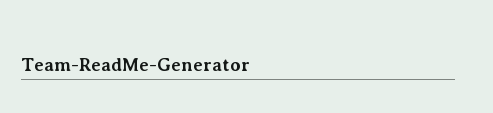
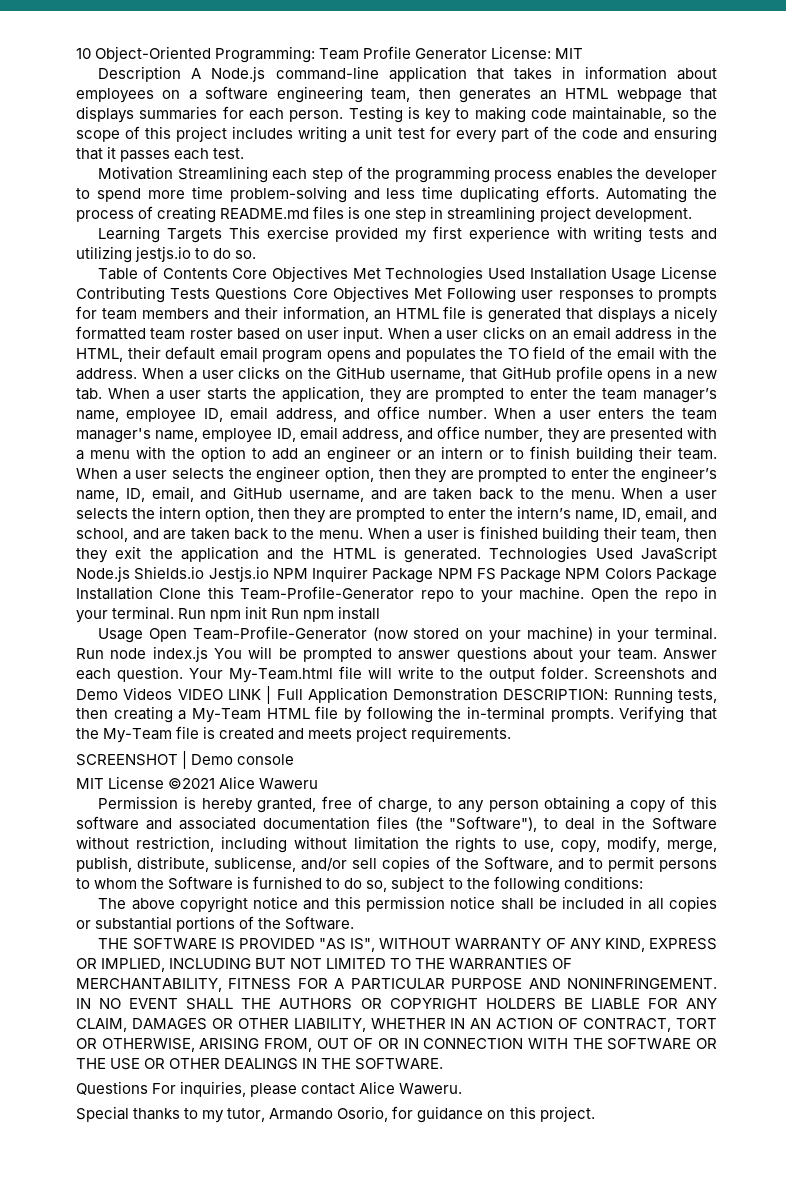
[21,58,250,71] Team-ReadMe-Generator -> [76,46,584,63] [98,66,718,82] [76,86,717,103] [76,106,717,123] [76,126,717,143] [76,146,245,162] [98,166,717,183] [76,186,717,203] [76,206,692,223] [98,226,718,243] [76,246,257,263] [98,266,717,283] [76,286,717,303] [76,306,719,323] [76,326,717,342] [76,346,717,363] [76,366,718,382] [76,386,717,403] [76,406,717,423] [76,426,717,443] [76,446,717,463] [76,466,718,483] [76,486,717,502] [76,506,718,523] [76,526,717,543] [76,546,717,563] [76,566,717,583] [76,586,718,603] [76,606,381,623] [98,626,718,643] [76,646,717,663] [76,666,717,683] [76,686,717,704] [76,706,717,723] [76,726,512,743] [76,751,295,769] [76,776,319,790] [98,796,718,813] [76,816,718,832] [76,836,718,853] [76,856,717,872] [76,876,643,893] [98,896,717,913] [76,916,355,932] [98,938,717,952] [76,958,573,972] [76,978,717,992] [76,998,717,1010] [76,1018,718,1032] [76,1038,717,1052] [76,1058,444,1070] [76,1081,463,1097] [76,1106,595,1123] 10 Object-Oriented Programming: Team Profile Generator License: MIT // Description A Node.js command-line application that takes in information about employees on a software engineering team, then generates an HTML webpage that displays summaries for each person. Testing is key to making code maintainable, so the scope of this project includes writing a unit test for every part of the code and ensuring that it passes each test. // Motivation Streamlining each step of the programming process enables the developer to spend more time problem-solving and less time duplicating efforts. Automating the process of creating README.md files is one step in streamlining project development. // Learning Targets This exercise provided my first experience with writing tests and utilizing jestjs.io to do so. // Table of Contents Core Objectives Met Technologies Used Installation Usage License Contributing Tests Questions Core Objectives Met Following user responses to prompts for team members and their information, an HTML file is generated that displays a nicely formatted team roster based on user input. When a user clicks on an email address in the HTML, their default email program opens and populates the TO field of the email with the address. When a user clicks on the GitHub username, that GitHub profile opens in a new tab. When a user starts the application, they are prompted to enter the team manager’s name, employee ID, email address, and office number. When a user enters the team manager's name, employee ID, email address, and office number, they are presented with a menu with the option to add an engineer or an intern or to finish building their team. When a user selects the engineer option, then they are prompted to enter the engineer’s name, ID, email, and GitHub username, and are taken back to the menu. When a user selects the intern option, then they are prompted to enter the intern’s name, ID, email, and school, and are taken back to the menu. When a user is finished building their team, then they exit the application and the HTML is generated. Technologies Used JavaScript Node.js Shields.io Jestjs.io NPM Inquirer Package NPM FS Package NPM Colors Package Installation Clone this Team-Profile-Generator repo to your machine. Open the repo in your terminal. Run npm init Run npm install // Usage Open Team-Profile-Generator (now stored on your machine) in your terminal. Run node index.js You will be prompted to answer questions about your team. Answer each question. Your My-Team.html file will write to the output folder. Screenshots and Demo Videos VIDEO LINK | Full Application Demonstration DESCRIPTION: Running tests, then creating a My-Team HTML file by following the in-terminal prompts. Verifying that the My-Team file is created and meets project requirements. // SCREENSHOT | Demo console // MIT License ©2021 Alice Waweru // Permission is hereby granted, free of charge, to any person obtaining a copy of this software and associated documentation files (the "Software"), to deal in the Software without restriction, including without limitation the rights to use, copy, modify, merge, publish, distribute, sublicense, and/or sell copies of the Software, and to permit persons to whom the Software is furnished to do so, subject to the following conditions: // The above copyright notice and this permission notice shall be included in all copies or substantial portions of the Software. // THE SOFTWARE IS PROVIDED "AS IS", WITHOUT WARRANTY OF ANY KIND, EXPRESS OR IMPLIED, INCLUDING BUT NOT LIMITED TO THE WARRANTIES OF MERCHANTABILITY, FITNESS FOR A PARTICULAR PURPOSE AND NONINFRINGEMENT. IN NO EVENT SHALL THE AUTHORS OR COPYRIGHT HOLDERS BE LIABLE FOR ANY CLAIM, DAMAGES OR OTHER LIABILITY, WHETHER IN AN ACTION OF CONTRACT, TORT OR OTHERWISE, ARISING FROM, OUT OF OR IN CONNECTION WITH THE SOFTWARE OR THE USE OR OTHER DEALINGS IN THE SOFTWARE. // Questions For inquiries, please contact Alice Waweru. // Special thanks to my tutor, Armando Osorio, for guidance on this project.

